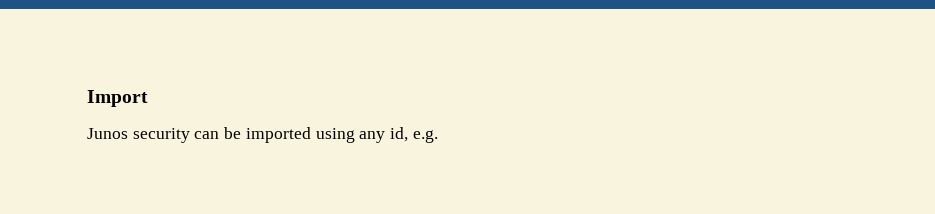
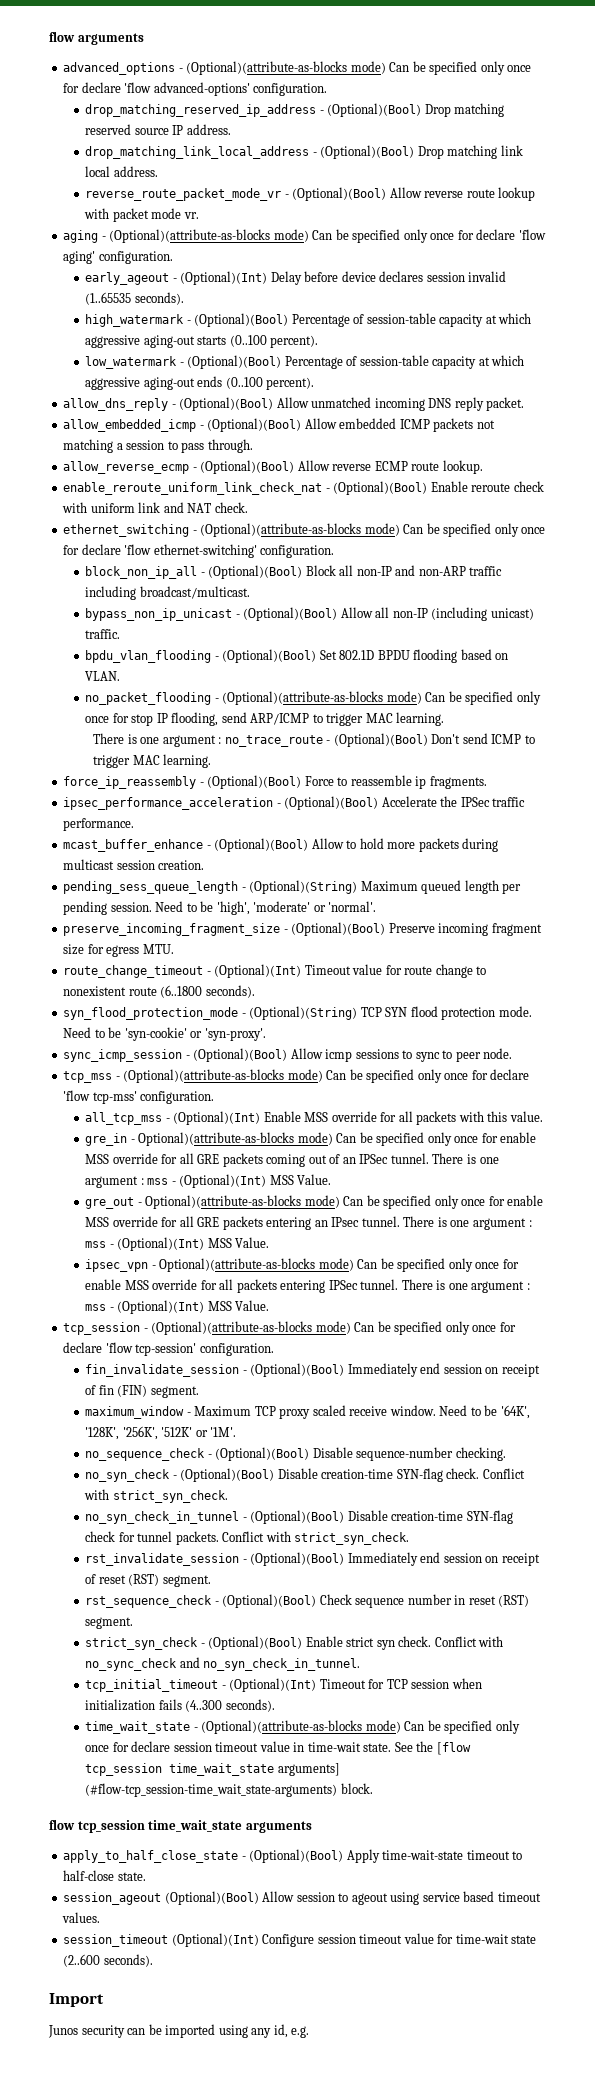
(87, 98) none -> [49,31,144,45] [63,61,532,75] [63,82,328,96] [85,103,505,117] [85,124,231,135] [85,145,523,159] [85,166,158,177] [85,187,536,201] [84,208,199,222] [63,229,546,243] [63,251,173,264] [85,271,507,285] [85,292,184,305] [85,313,532,327] [85,335,319,348] [85,355,525,369] [85,376,315,390] [63,397,525,411] [63,418,495,432] [63,439,253,453] [63,460,483,474] [63,481,544,495] [62,502,248,513] [63,523,546,537] [63,544,335,558] [85,565,503,579] [85,586,250,600] [85,607,534,621] [85,629,121,639] [85,649,509,663] [85,671,121,681] [85,691,541,705] [85,712,445,726] [93,733,535,747] [93,754,212,768] [63,775,487,789] [63,796,526,810] [63,818,135,831] [63,838,499,852] [63,859,205,870] [63,880,522,894] [63,901,377,915] [63,922,542,936] [63,944,174,957] [63,964,487,978] [63,985,255,998] [63,1006,532,1020] [63,1027,266,1041] [63,1048,513,1062] [63,1069,530,1083] [63,1090,215,1104] [85,1111,543,1125] [85,1132,537,1146] [85,1153,499,1167] [85,1174,332,1188] [85,1195,544,1209] [85,1216,532,1230] [85,1237,270,1251] [85,1258,519,1272] [85,1279,530,1293] [85,1300,270,1314] [63,1321,516,1335] [63,1342,274,1356] [85,1363,540,1377] [85,1385,199,1398] [85,1405,530,1419] [85,1426,237,1440] [85,1447,506,1461] [85,1468,525,1482] [84,1489,228,1503] [85,1510,513,1524] [85,1531,410,1545] [85,1552,540,1566] [85,1574,211,1587] [85,1594,530,1608] [85,1617,134,1629] [85,1636,504,1650] [85,1657,361,1671] [85,1678,482,1692] [85,1699,275,1712] [85,1720,520,1734] [85,1741,471,1755] [85,1763,340,1776] [85,1783,373,1797] [49,1819,312,1833] [63,1849,523,1863] [63,1870,146,1881] [63,1891,541,1905] [62,1912,101,1923] [63,1933,537,1947] [63,1954,153,1967] flow arguments // advanced_options - (Optional)(attribute-as-blocks mode) Can be specified only once for declare 'flow advanced-options' configuration. // drop_matching_reserved_ip_address - (Optional)(Bool) Drop matching reserved source IP address. // drop_matching_link_local_address - (Optional)(Bool) Drop matching link local address. // reverse_route_packet_mode_vr - (Optional)(Bool) Allow reverse route lookup with packet mode vr. // aging - (Optional)(attribute-as-blocks mode) Can be specified only once for declare 'flow aging' configuration. // early_ageout - (Optional)(Int) Delay before device declares session invalid (1..65535 seconds). // high_watermark - (Optional)(Bool) Percentage of session-table capacity at which aggressive aging-out starts (0..100 percent). // low_watermark - (Optional)(Bool) Percentage of session-table capacity at which aggressive aging-out ends (0..100 percent). // allow_dns_reply - (Optional)(Bool) Allow unmatched incoming DNS reply packet. // allow_embedded_icmp - (Optional)(Bool) Allow embedded ICMP packets not matching a session to pass through. // allow_reverse_ecmp - (Optional)(Bool) Allow reverse ECMP route lookup. // enable_reroute_uniform_link_check_nat - (Optional)(Bool) Enable reroute check with uniform link and NAT check. // ethernet_switching - (Optional)(attribute-as-blocks mode) Can be specified only once for declare 'flow ethernet-switching' configuration. // block_non_ip_all - (Optional)(Bool) Block all non-IP and non-ARP traffic including broadcast/multicast. // bypass_non_ip_unicast - (Optional)(Bool) Allow all non-IP (including unicast) traffic. // bpdu_vlan_flooding - (Optional)(Bool) Set 802.1D BPDU flooding based on VLAN. // no_packet_flooding - (Optional)(attribute-as-blocks mode) Can be specified only once for stop IP flooding, send ARP/ICMP to trigger MAC learning. // There is one argument : no_trace_route - (Optional)(Bool) Don't send ICMP to trigger MAC learning. // force_ip_reassembly - (Optional)(Bool) Force to reassemble ip fragments. // ipsec_performance_acceleration - (Optional)(Bool) Accelerate the IPSec traffic performance. // mcast_buffer_enhance - (Optional)(Bool) Allow to hold more packets during multicast session creation. // pending_sess_queue_length - (Optional)(String) Maximum queued length per pending session. Need to be 'high', 'moderate' or 'normal'. // preserve_incoming_fragment_size - (Optional)(Bool) Preserve incoming fragment size for egress MTU. // route_change_timeout - (Optional)(Int) Timeout value for route change to nonexistent route (6..1800 seconds). // syn_flood_protection_mode - (Optional)(String) TCP SYN flood protection mode. Need to be 'syn-cookie' or 'syn-proxy'. // sync_icmp_session - (Optional)(Bool) Allow icmp sessions to sync to peer node. // tcp_mss - (Optional)(attribute-as-blocks mode) Can be specified only once for declare 'flow tcp-mss' configuration. // all_tcp_mss - (Optional)(Int) Enable MSS override for all packets with this value. // gre_in - Optional)(attribute-as-blocks mode) Can be specified only once for enable MSS override for all GRE packets coming out of an IPSec tunnel. There is one argument : mss - (Optional)(Int) MSS Value. // gre_out - Optional)(attribute-as-blocks mode) Can be specified only once for enable MSS override for all GRE packets entering an IPsec tunnel. There is one argument : mss - (Optional)(Int) MSS Value. // ipsec_vpn - Optional)(attribute-as-blocks mode) Can be specified only once for enable MSS override for all packets entering IPSec tunnel. There is one argument : mss - (Optional)(Int) MSS Value. // tcp_session - (Optional)(attribute-as-blocks mode) Can be specified only once for declare 'flow tcp-session' configuration. // fin_invalidate_session - (Optional)(Bool) Immediately end session on receipt of fin (FIN) segment. // maximum_window - Maximum TCP proxy scaled receive window. Need to be '64K', '128K', '256K', '512K' or '1M'. // no_sequence_check - (Optional)(Bool) Disable sequence-number checking. // no_syn_check - (Optional)(Bool) Disable creation-time SYN-flag check. Conflict with strict_syn_check. // no_syn_check_in_tunnel - (Optional)(Bool) Disable creation-time SYN-flag check for tunnel packets. Conflict with strict_syn_check. // rst_invalidate_session - (Optional)(Bool) Immediately end session on receipt of reset (RST) segment. // rst_sequence_check - (Optional)(Bool) Check sequence number in reset (RST) segment. // strict_syn_check - (Optional)(Bool) Enable strict syn check. Conflict with no_sync_check and no_syn_check_in_tunnel. // tcp_initial_timeout - (Optional)(Int) Timeout for TCP session when initialization fails (4..300 seconds). // time_wait_state - (Optional)(attribute-as-blocks mode) Can be specified only once for declare session timeout value in time-wait state. See the [flow tcp_session time_wait_state arguments] (#flow-tcp_session-time_wait_state-arguments) block. // flow tcp_session time_wait_state arguments // apply_to_half_close_state - (Optional)(Bool) Apply time-wait-state timeout to half-close state. // session_ageout (Optional)(Bool) Allow session to ageout using service based timeout values. // session_timeout (Optional)(Int) Configure session timeout value for time-wait state (2..600 seconds). //

